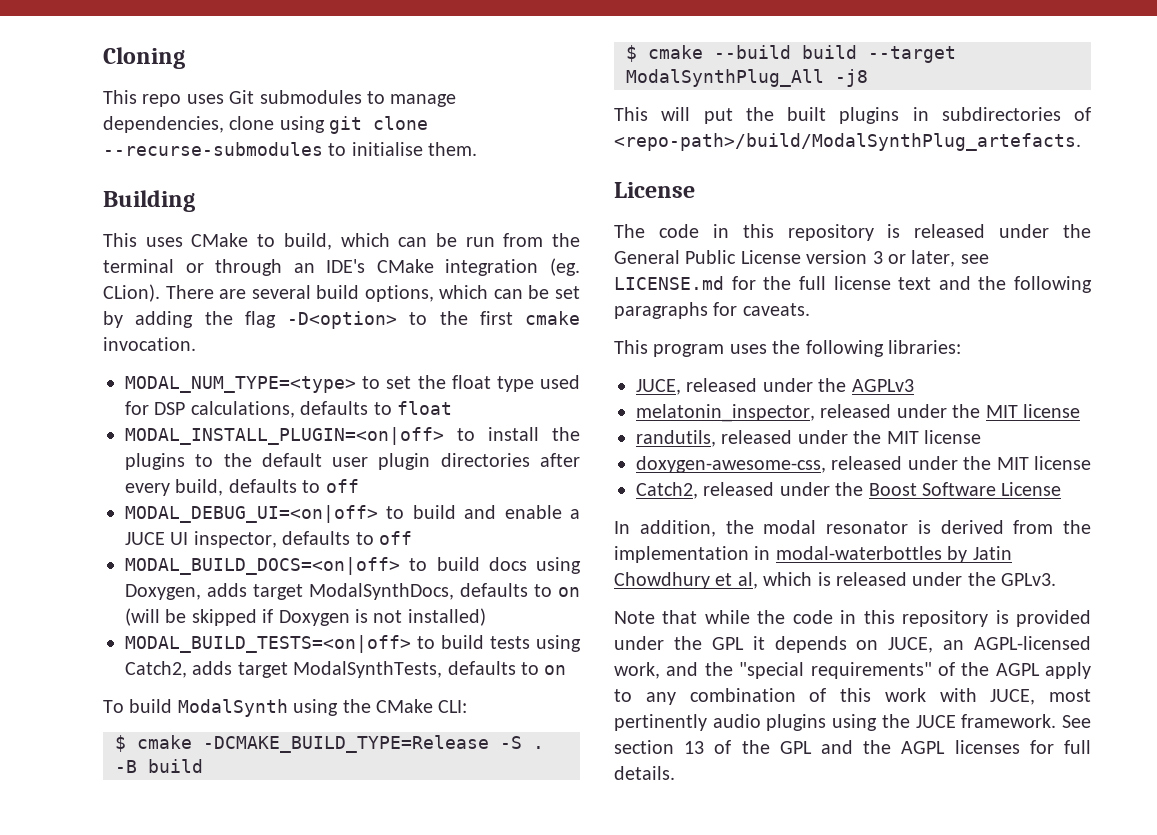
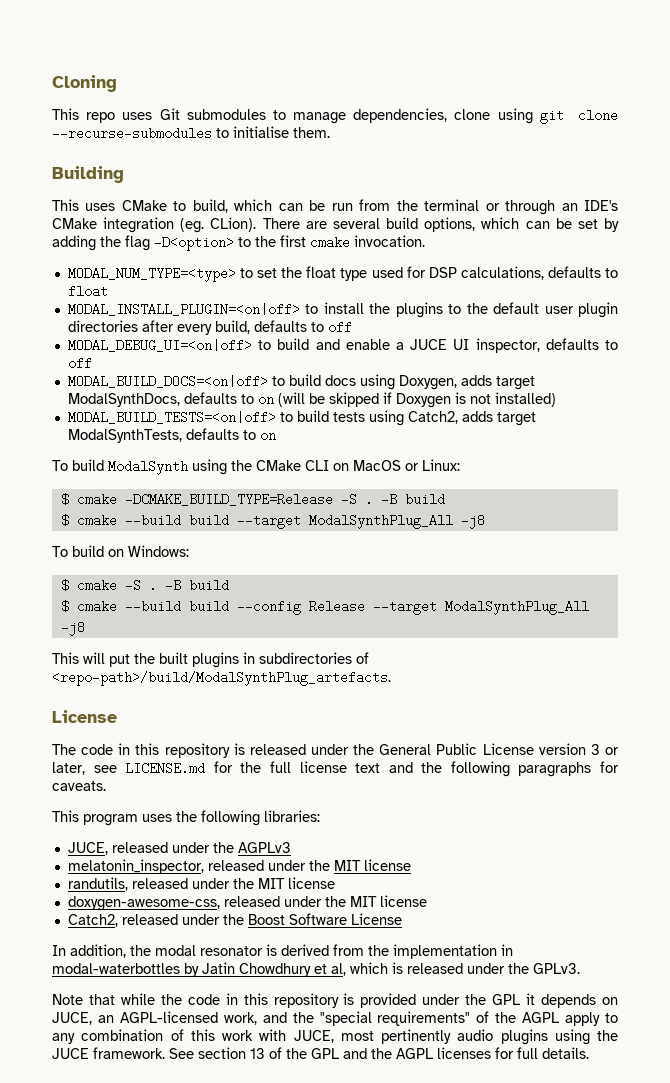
[438,700,468,713] CLI: -> [305,459,460,471] CLI on MacOS or Linux:
(868, 78) none -> [52,545,189,557] [60,579,229,592] [60,600,589,615] [60,621,85,636] // To build on Windows: // $ cmake -S . -B build // $ cmake --build build --config Release --target ModalSynthPlug_All -j8

